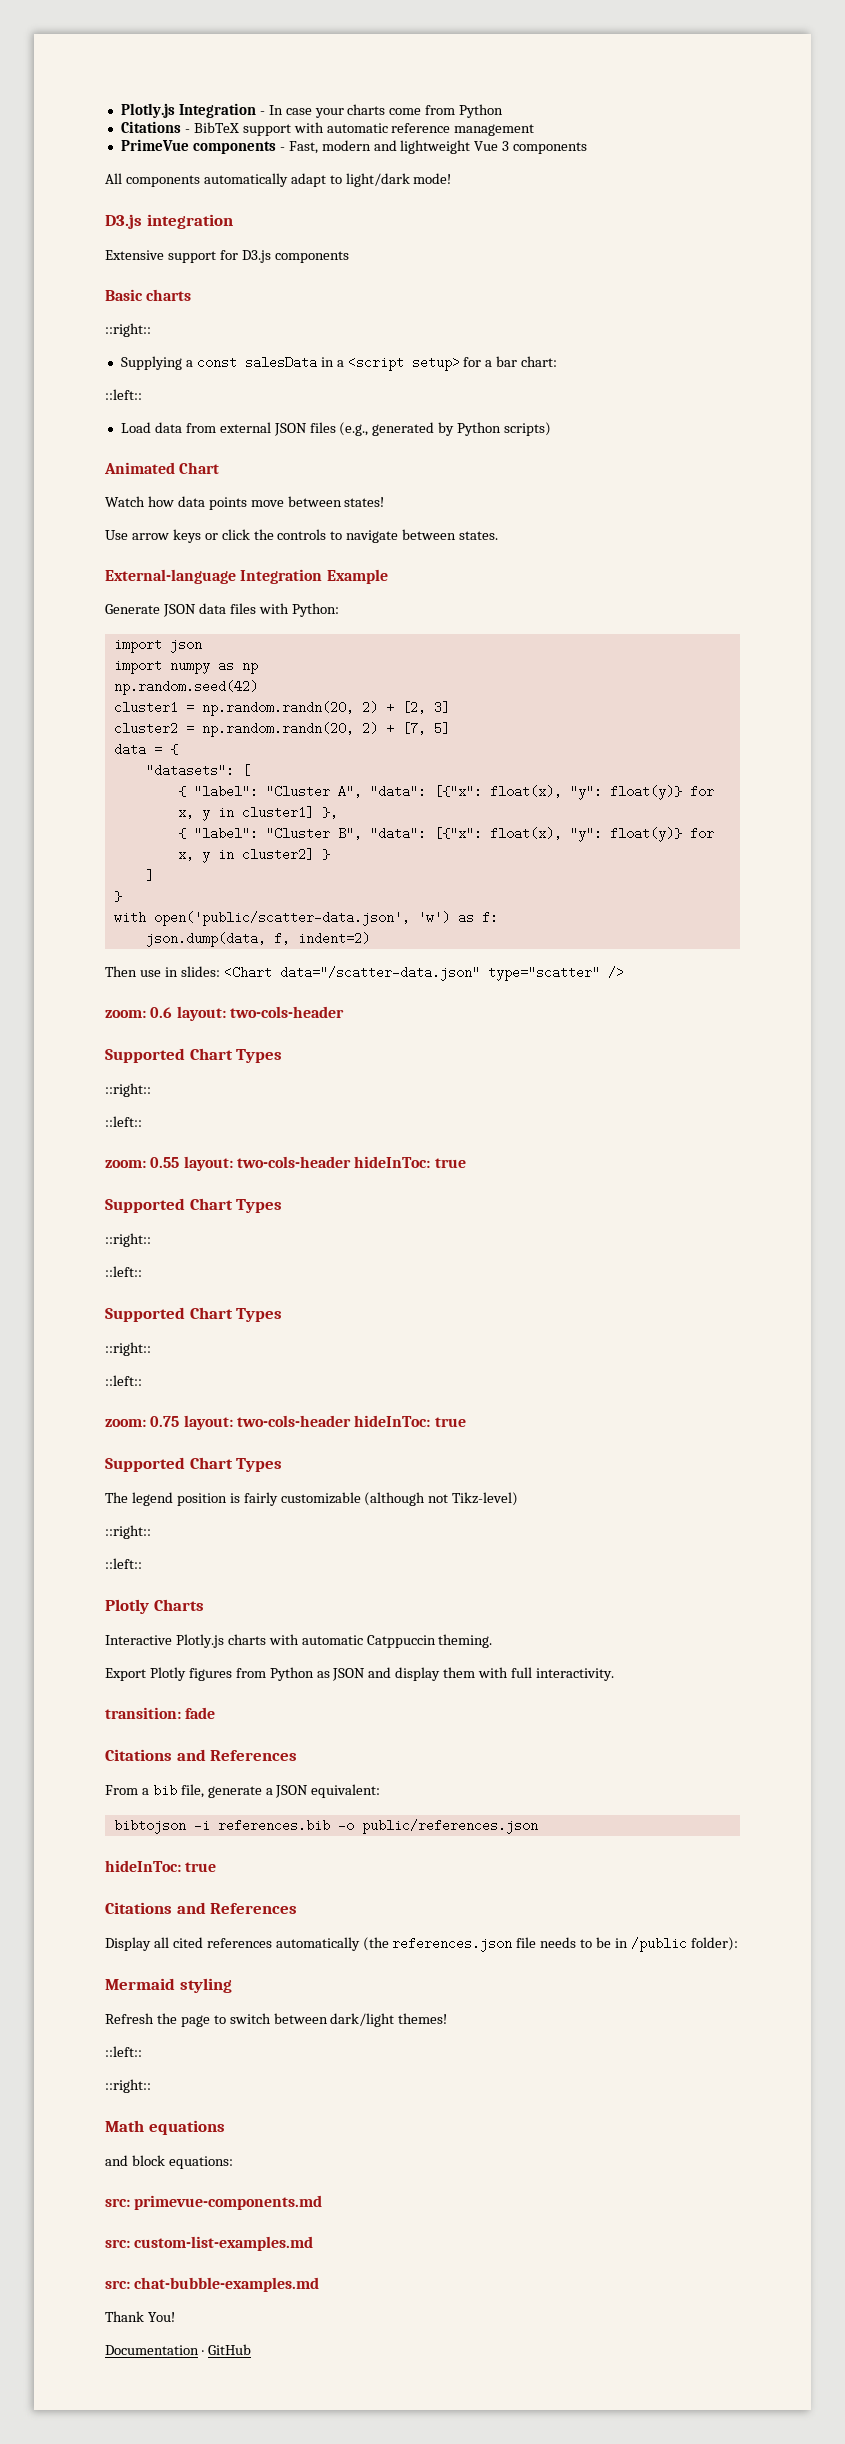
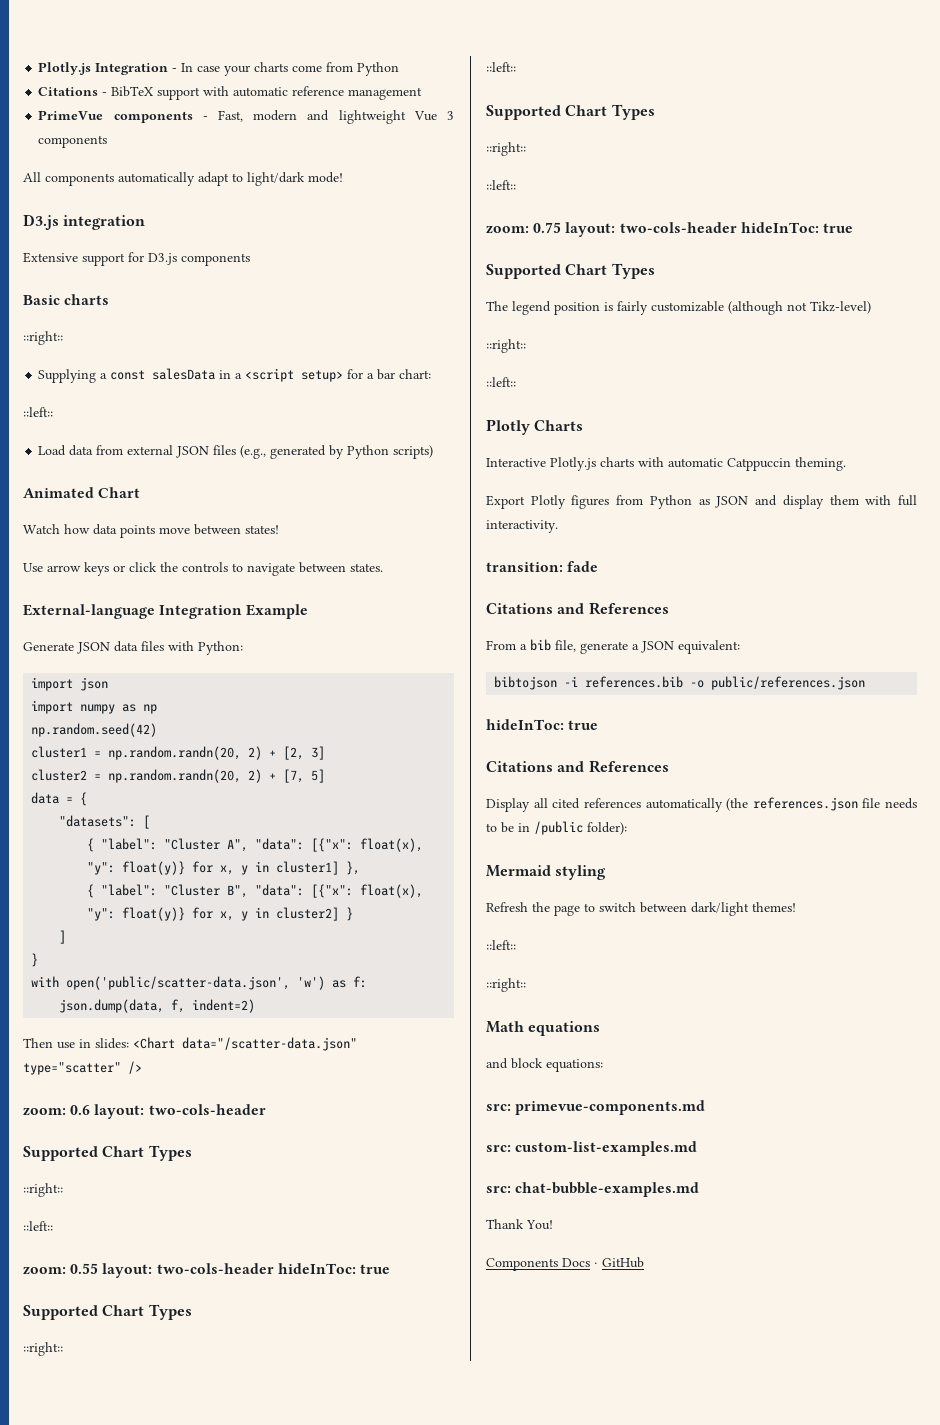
[105,2345,199,2355] Documentation -> [486,1258,590,1271] Components Docs

